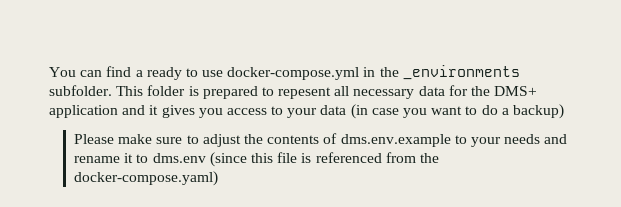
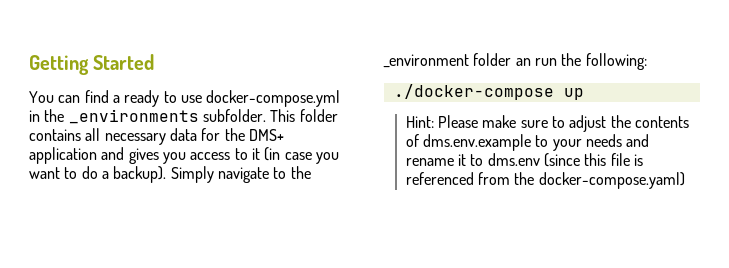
(49, 72) none -> [29,54,155,75] Getting Started //
[188,86,332,99] is prepared to repesent -> [29,129,81,141] contains
[149,105,159,115] it -> (125, 153) none
[287,105,347,118] your data -> [251,148,260,160] it
[512,104,564,119] backup) // -> [113,166,311,183] [383,53,647,70] [393,84,584,100] [405,116,434,128] backup). Simply navigate to the _environment folder an run the following: // ./docker-compose up // Hint:

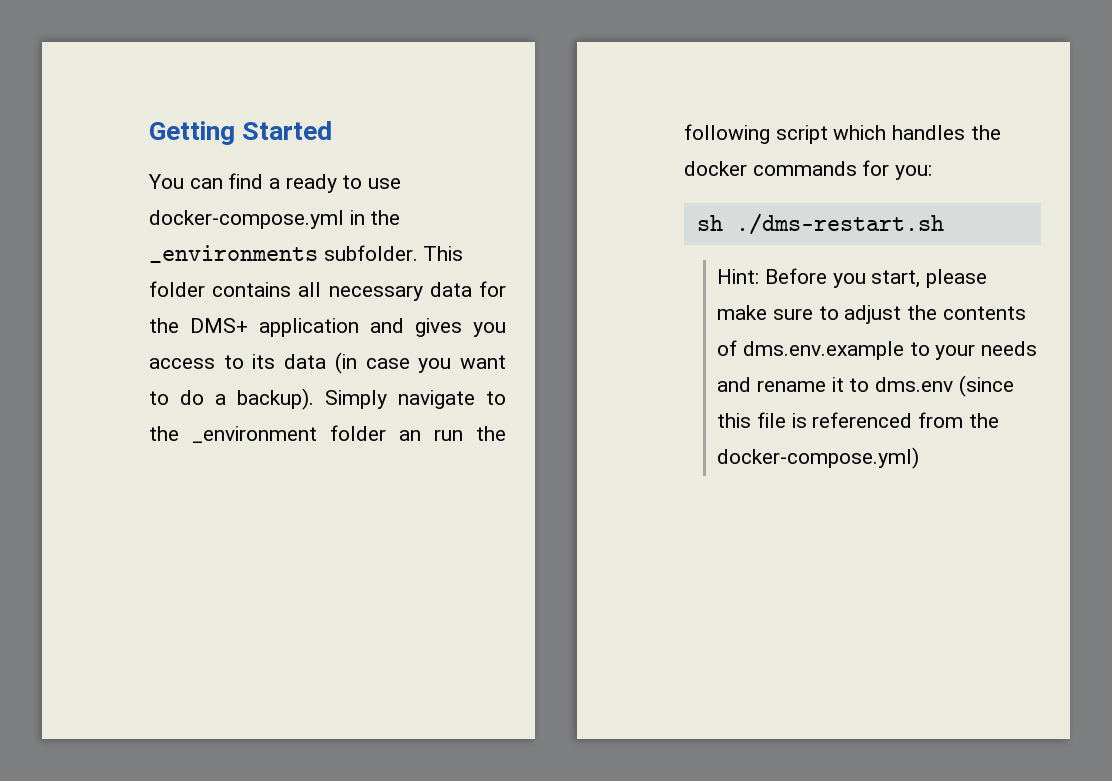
[251,148,260,160] it -> [252,354,327,369] its data
[585,53,647,70] [393,84,584,100] [405,115,479,128] following: // ./docker-compose up // Hint: Please -> [684,124,1001,144] [684,160,933,180] [696,213,944,235] [717,268,988,288] following script which handles the docker commands for you: // sh ./dms-restart.sh // Hint: Before you start, please
[538,172,685,189] docker-compose.yaml) -> [717,447,920,469] docker-compose.yml)

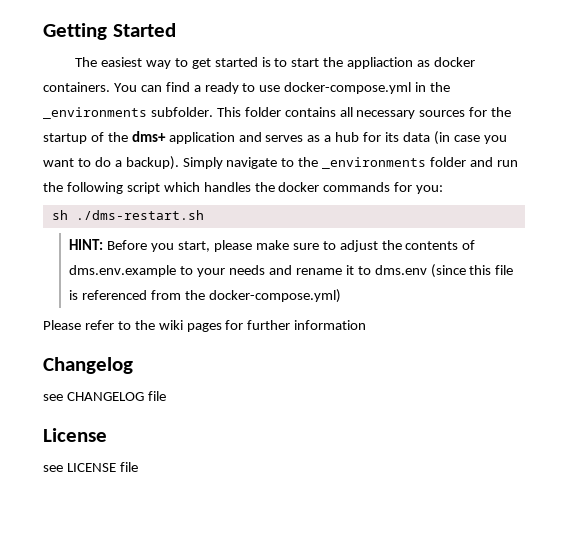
(333, 130) none -> [75,57,476,69] [43,82,110,92] The easiest way to get started is to start the appliaction as docker containers.
[429,282,472,297] data -> [419,110,466,117] sources
[190,318,506,337] [149,355,244,369] DMS+ application and gives you access to -> [43,131,382,144] startup of the dms+ application and serves as a hub for
[192,425,421,443] _environment folder an -> [322,157,494,169] _environments folder and
[717,269,760,284] Hint: -> [69,239,104,250] HINT:
(920, 458) none -> [43,320,367,332] [43,357,133,374] [43,391,166,401] [43,428,107,442] [43,462,138,472] // Please refer to the wiki pages for further information // Changelog // see CHANGELOG file // License // see LICENSE file

